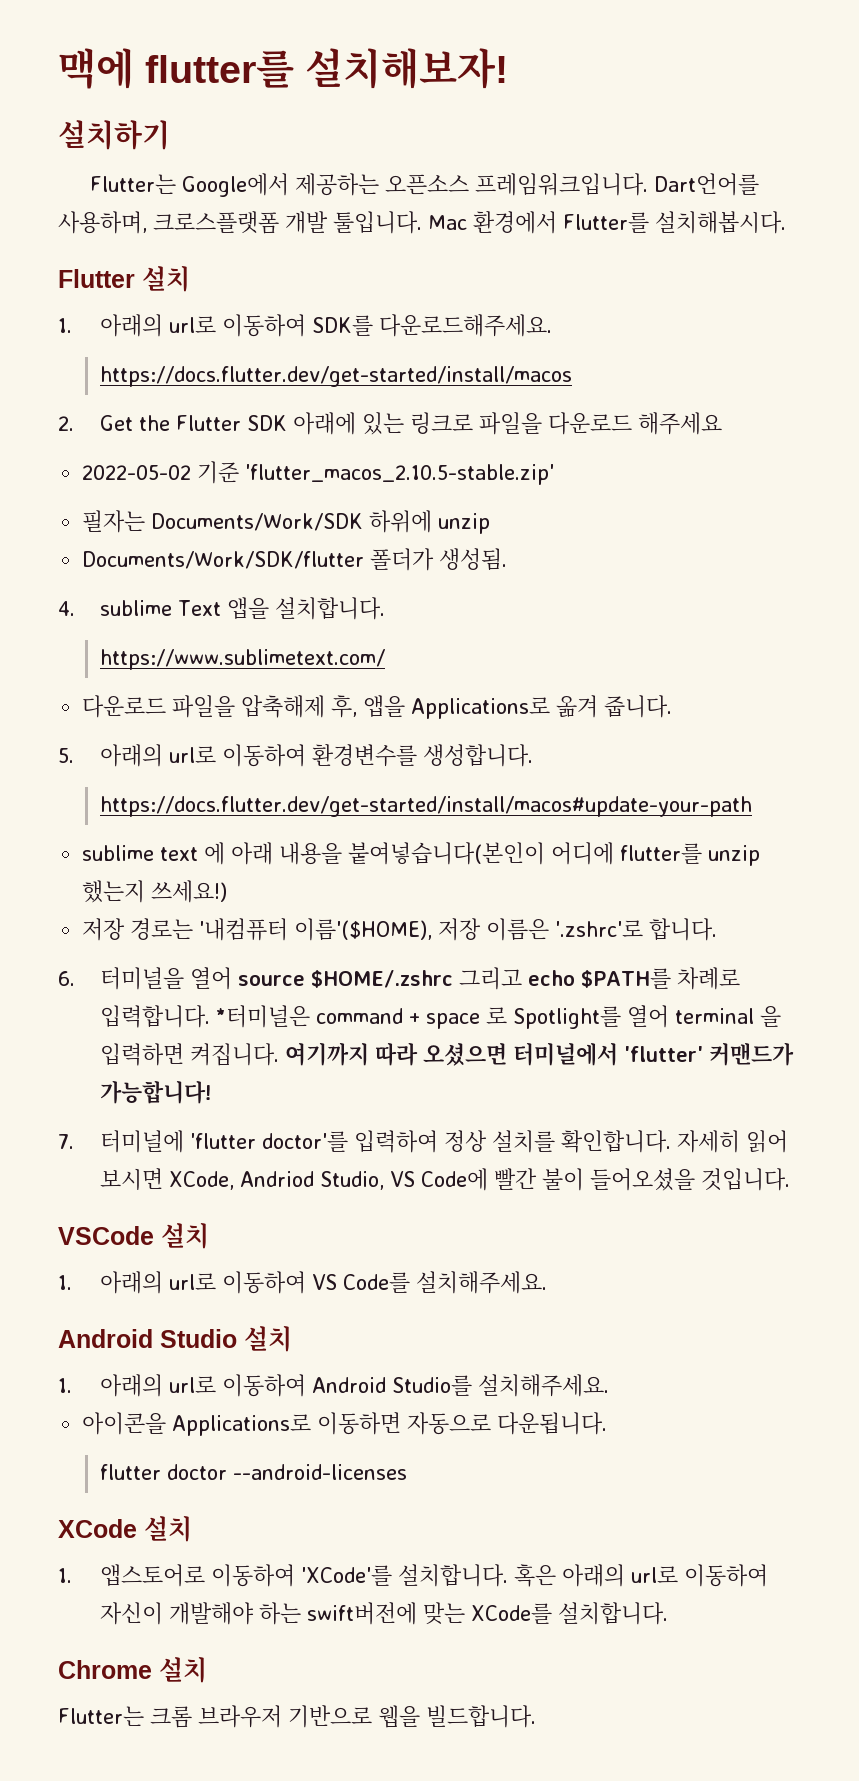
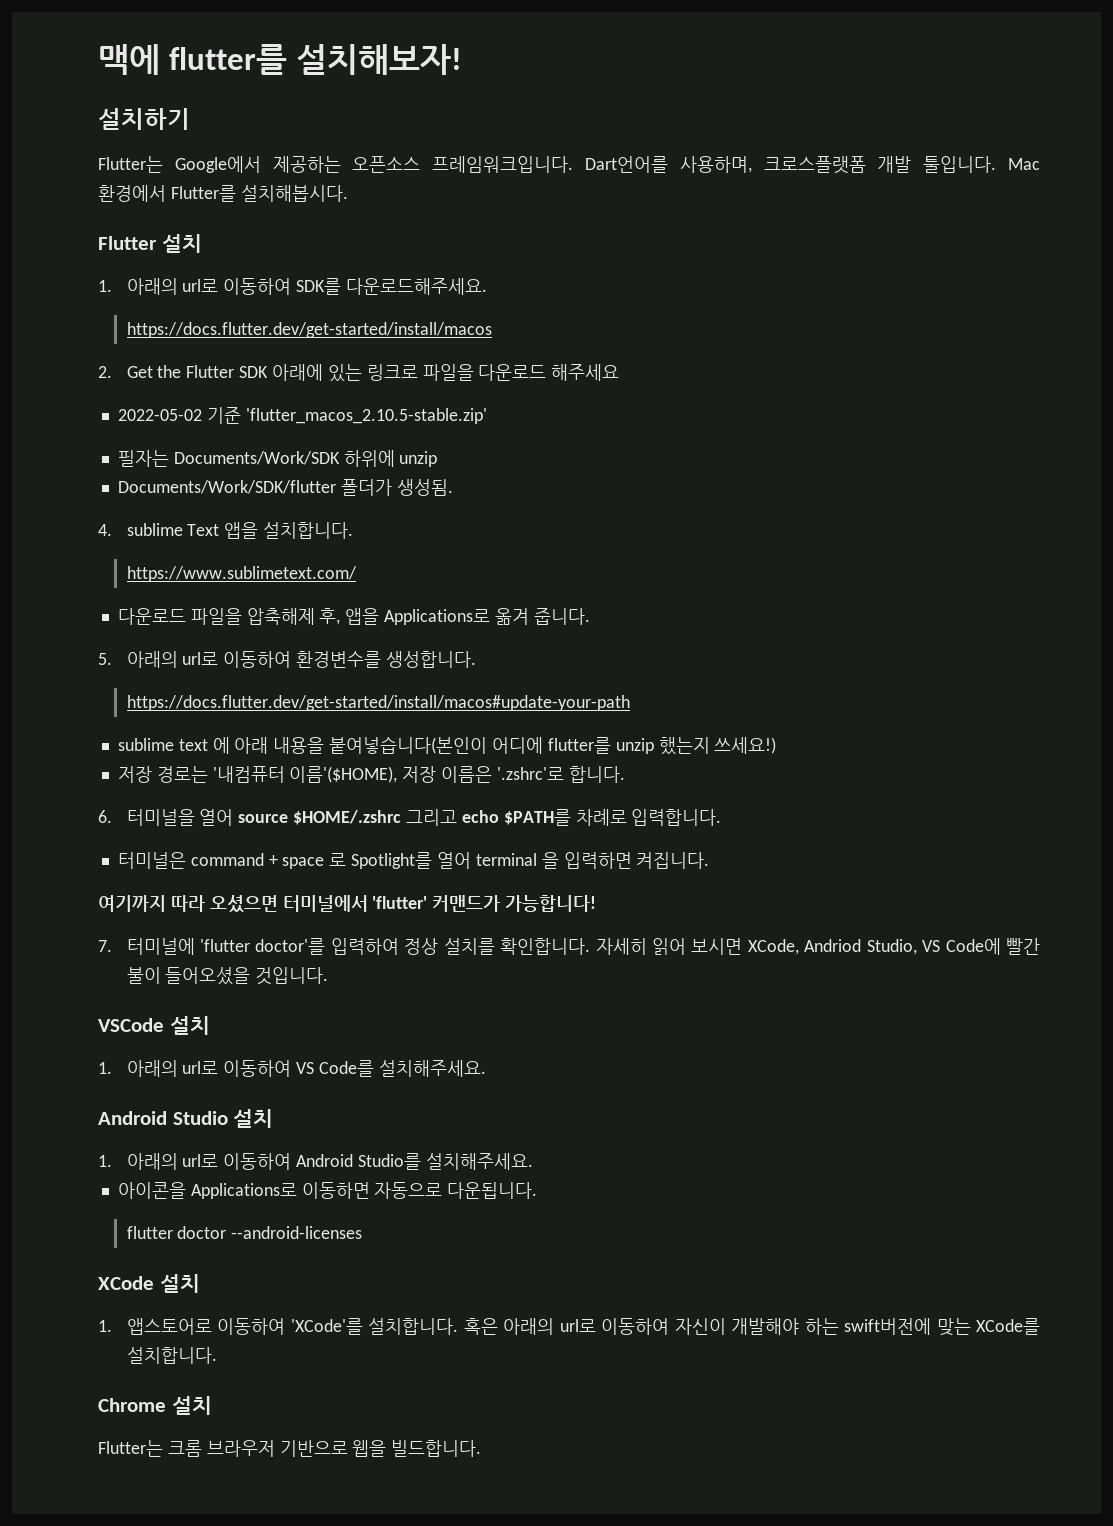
[216,1005,311,1028] *터미널은 -> [117,852,186,869] // 터미널은
(280, 1054) none -> (710, 860) //

